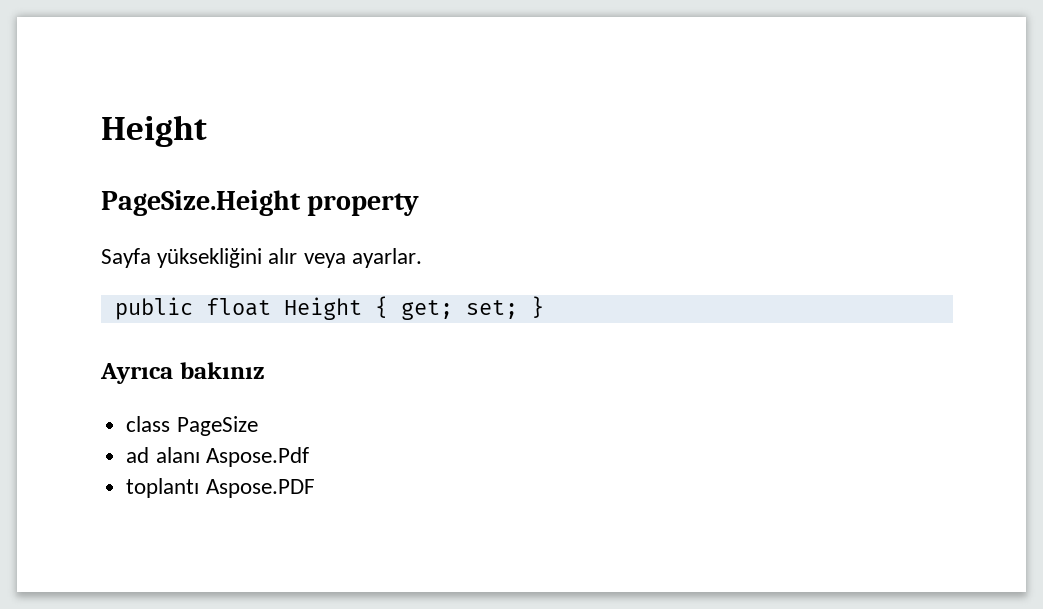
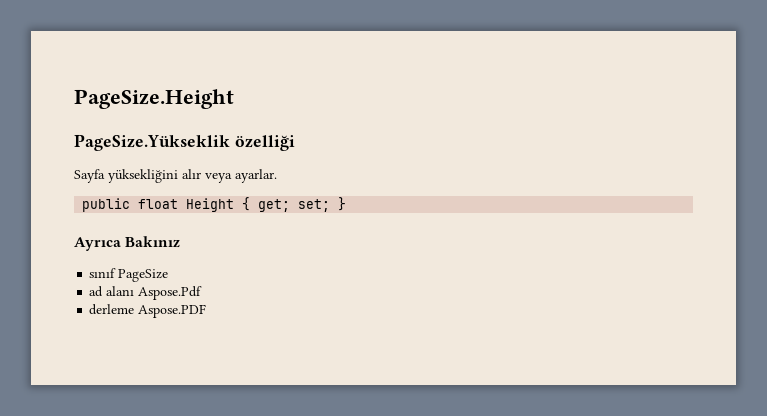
[101,115,207,147] [101,190,420,216] Height // PageSize.Height property -> [74,89,234,109] [74,134,295,151] PageSize.Height // PageSize.Yükseklik özelliği
[179,362,265,379] [126,416,171,432] bakınız // class -> [125,236,181,248] [89,268,117,278] Bakınız // sınıf
[126,478,200,498] toplantı -> [89,304,135,315] derleme

